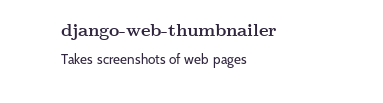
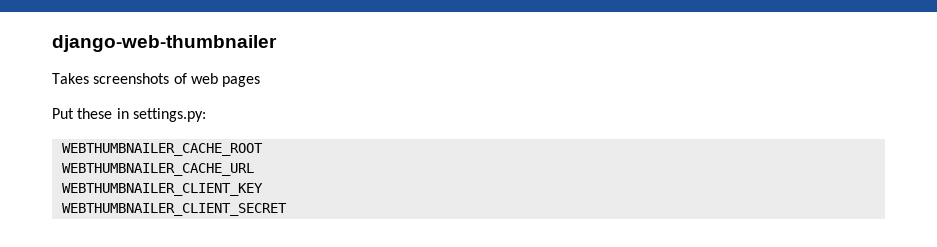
(247, 62) none -> [52,108,206,122] [61,143,263,156] [61,163,254,176] [61,183,263,196] [61,203,287,216] // Put these in settings.py: // WEBTHUMBNAILER_CACHE_ROOT // WEBTHUMBNAILER_CACHE_URL // WEBTHUMBNAILER_CLIENT_KEY // WEBTHUMBNAILER_CLIENT_SECRET

